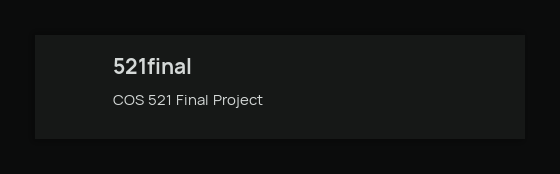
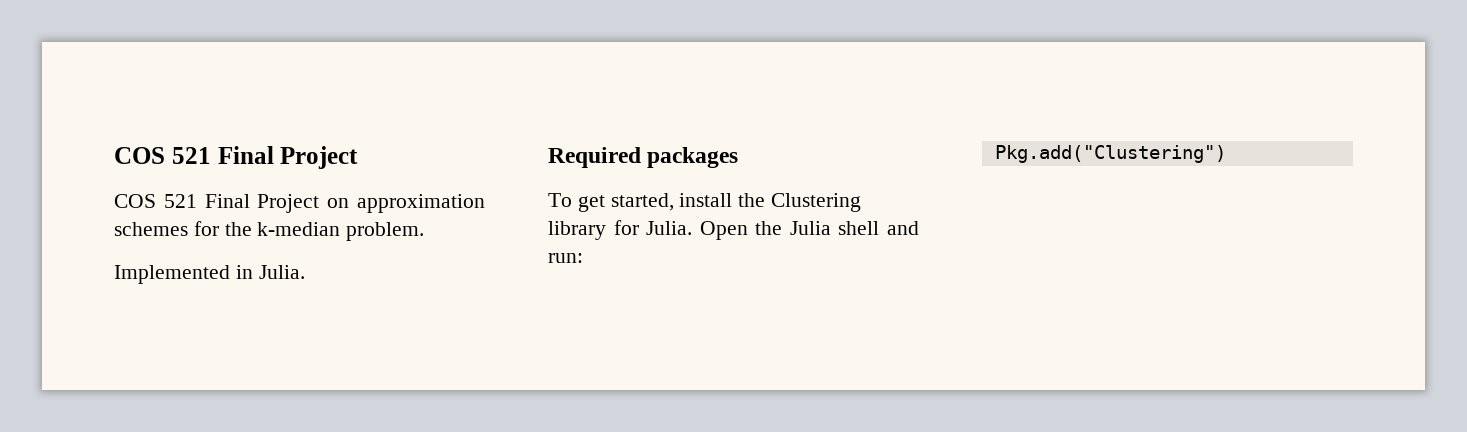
[113,58,192,74] [113,95,264,108] 521final // COS 521 Final Project -> [114,146,359,169] [114,194,485,213] [114,221,425,241] [114,265,305,284] [548,147,739,168] [548,193,862,212] [548,220,919,240] [548,253,583,263] [994,145,1226,163] COS 521 Final Project // COS 521 Final Project on approximation schemes for the k-median problem. // Implemented in Julia. // Required packages // To get started, install the Clustering library for Julia. Open the Julia shell and run: // Pkg.add("Clustering")

